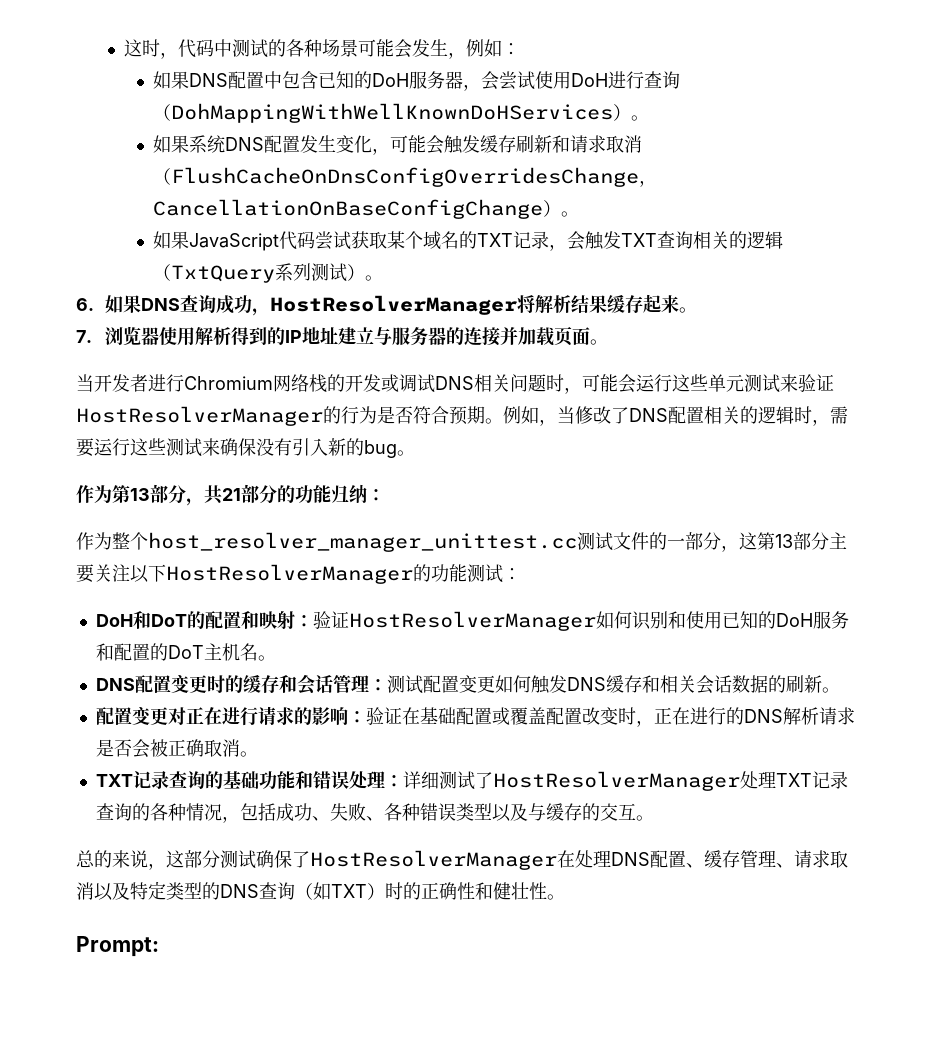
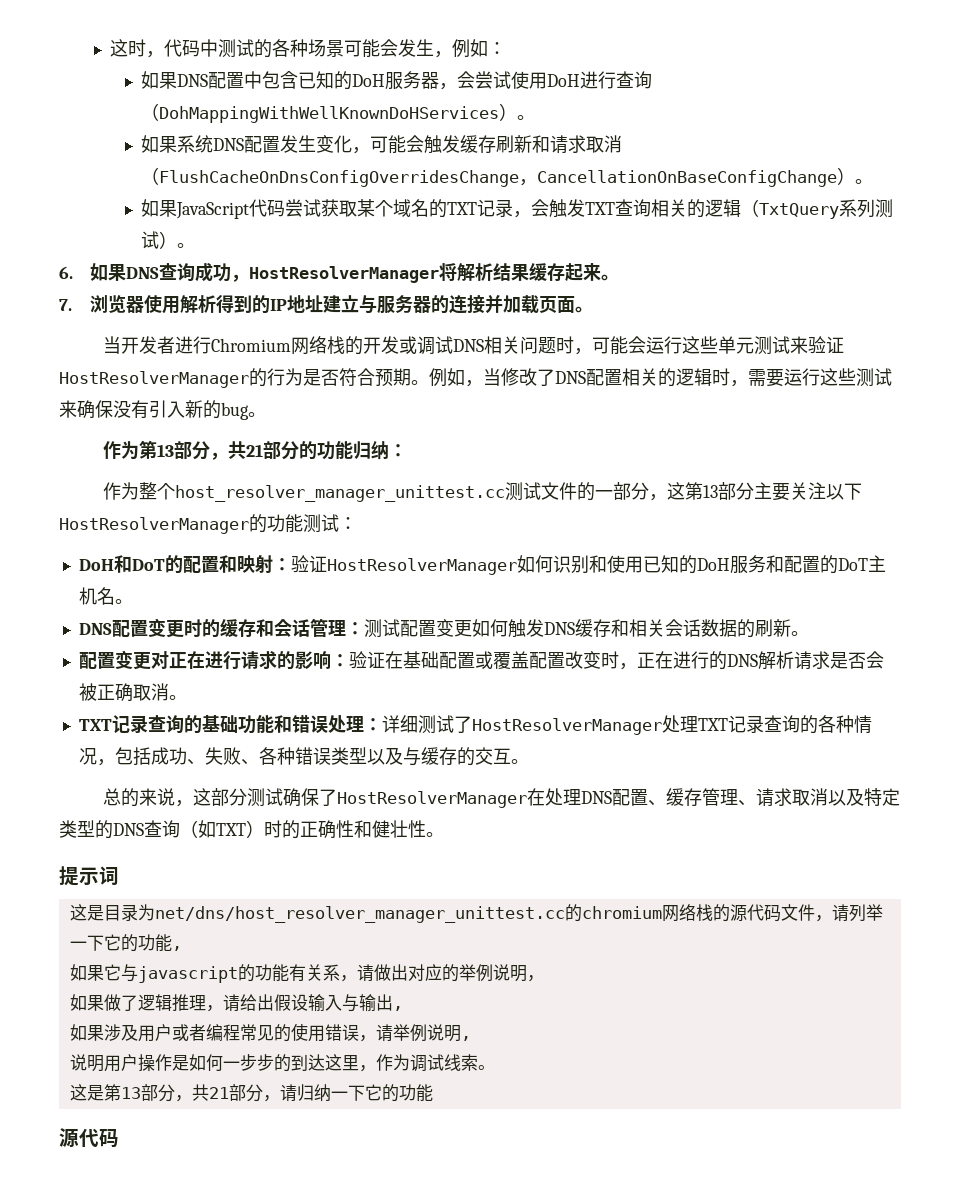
[76,936,159,957] Prompt: -> [59,866,119,886] [69,904,883,923] [69,934,182,952] [69,964,544,983] [69,994,403,1012] [69,1023,471,1042] [69,1054,495,1072] [69,1084,433,1102] [59,1128,119,1148] 提示词 // 这是目录为net/dns/host_resolver_manager_unittest.cc的chromium网络栈的源代码文件，请列举一下它的功能, // 如果它与javascript的功能有关系，请做出对应的举例说明， // 如果做了逻辑推理，请给出假设输入与输出, // 如果涉及用户或者编程常见的使用错误，请举例说明, // 说明用户操作是如何一步步的到达这里，作为调试线索。 // 这是第13部分，共21部分，请归纳一下它的功能 // 源代码

